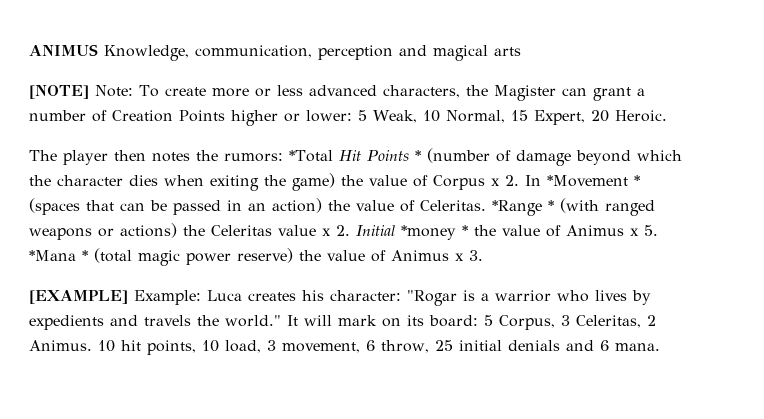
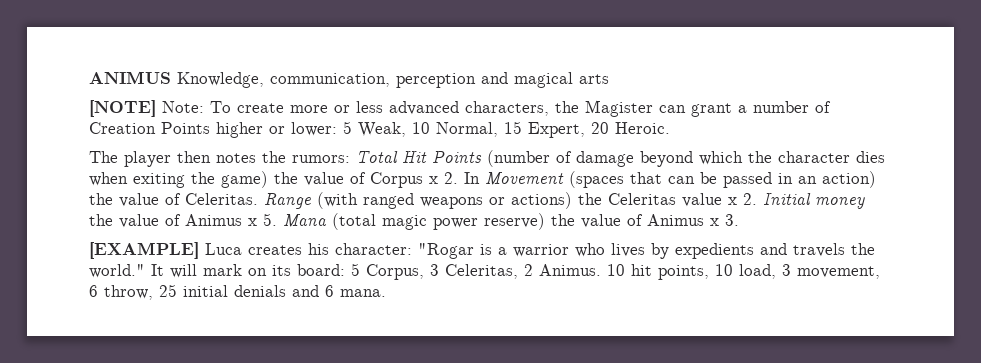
[289,150,333,162] *Total -> [356,151,398,163] Total
[414,150,421,161] * -> (482, 157) none
[547,175,640,187] *Movement * -> [485,172,564,185] Movement
[492,200,554,216] *Range * -> [264,193,311,209] Range
[401,225,468,240] *money * -> [815,197,865,209] money
[29,250,88,261] *Mana * -> [283,214,327,227] Mana
[134,290,201,305] Example: -> (199, 250) none

